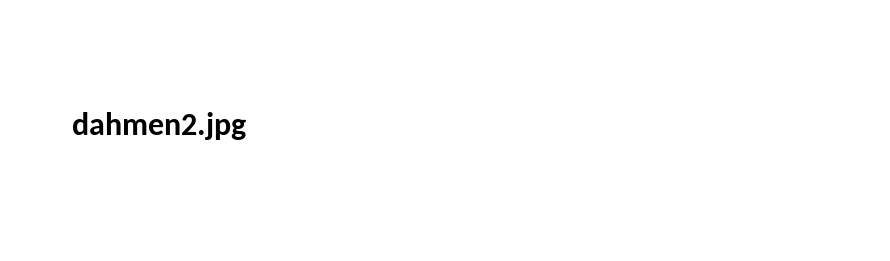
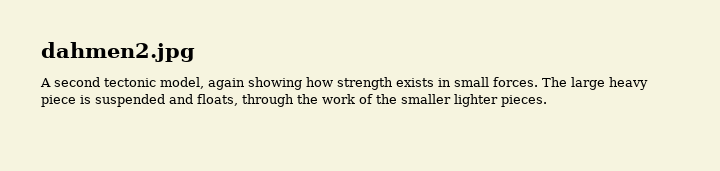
(246, 126) none -> [40,77,648,90] [41,94,547,107] // A second tectonic model, again showing how strength exists in small forces. The large heavy piece is suspended and floats, through the work of the smaller lighter pieces.

